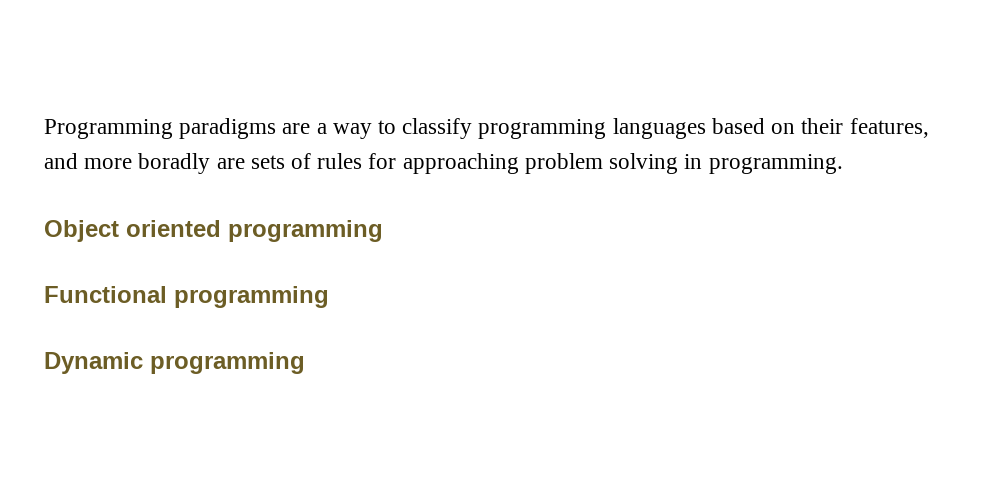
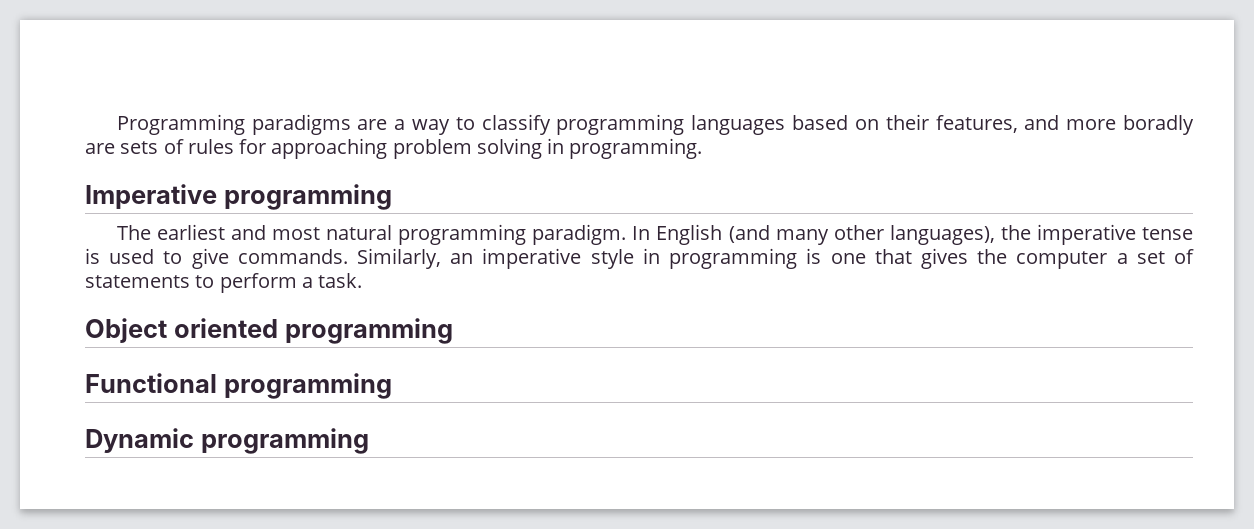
(843, 164) none -> [85,184,392,210] [116,224,1194,245] [85,248,1195,269] [85,273,363,293] // Imperative programming // The earliest and most natural programming paradigm. In English (and many other languages), the imperative tense is used to give commands. Similarly, an imperative style in programming is one that gives the computer a set of statements to perform a task.

